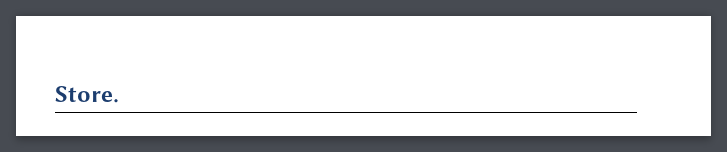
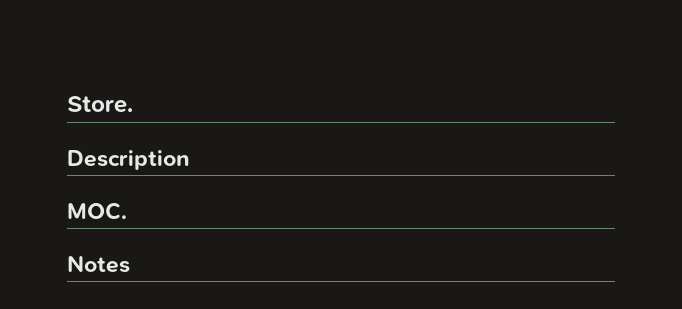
(119, 94) none -> [67,150,190,170] [67,202,127,220] [67,255,130,273] // Description // MOC. // Notes

